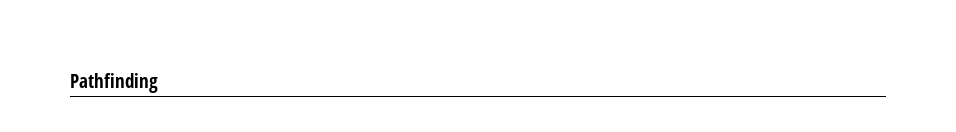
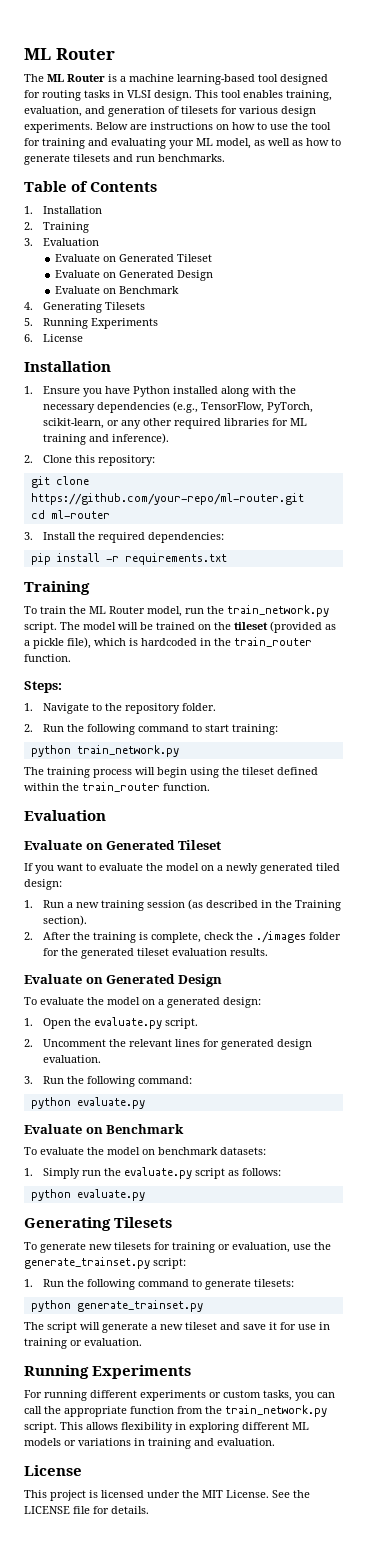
[70,73,158,93] Pathfinding -> [24,48,115,60] [24,74,328,85] [24,90,332,101] [24,106,316,117] [24,122,331,133] [24,138,341,149] [24,154,225,165] [24,181,158,192] [24,206,102,214] [24,222,89,233] [24,238,99,246] [55,254,213,262] [55,270,214,281] [55,286,180,294] [24,302,145,313] [24,318,158,329] [24,334,83,342] [24,361,111,372] [24,386,296,397] [42,401,313,413] [42,418,307,429] [42,433,169,445] [24,455,155,466] [30,476,89,488] [30,493,304,505] [30,510,110,519] [24,532,224,543] [30,553,227,565] [24,581,90,595] [24,605,329,617] [24,621,336,633] [24,637,312,649] [24,654,71,662] [24,681,62,693] [24,703,216,714] [24,724,278,735] [30,745,179,757] [24,767,318,778] [24,782,210,792] [24,810,106,821] [24,840,221,850] [24,863,340,874] [24,879,62,890] [24,899,341,911] [42,915,87,926] [24,931,341,943] [42,948,268,959] [24,974,222,987] [24,997,261,1008] [24,1017,198,1029] [24,1039,312,1050] [42,1055,101,1063] [24,1076,192,1087] [30,1097,145,1109] [24,1124,185,1134] [24,1147,266,1155] [24,1167,281,1179] [30,1189,145,1201] [24,1217,173,1231] [24,1242,331,1253] [24,1257,186,1269] [24,1279,294,1290] [30,1300,203,1312] [24,1322,330,1333] [24,1338,142,1349] [24,1365,192,1379] [24,1390,335,1401] [24,1405,327,1417] [24,1422,309,1433] [24,1438,275,1449] [24,1465,82,1476] [24,1490,310,1501] [24,1506,149,1514] ML Router // The ML Router is a machine learning-based tool designed for routing tasks in VLSI design. This tool enables training, evaluation, and generation of tilesets for various design experiments. Below are instructions on how to use the tool for training and evaluating your ML model, as well as how to generate tilesets and run benchmarks. // Table of Contents // 1. Installation // 2. Training // 3. Evaluation // Evaluate on Generated Tileset // Evaluate on Generated Design // Evaluate on Benchmark // 4. Generating Tilesets // 5. Running Experiments // 6. License // Installation // 1. Ensure you have Python installed along with the necessary dependencies (e.g., TensorFlow, PyTorch, scikit-learn, or any other required libraries for ML training and inference). // 2. Clone this repository: // git clone https://github.com/your-repo/ml-router.git // cd ml-router // 3. Install the required dependencies: // pip install -r requirements.txt // Training // To train the ML Router model, run the train_network.py script. The model will be trained on the tileset (provided as a pickle file), which is hardcoded in the train_router function. // Steps: // 1. Navigate to the repository folder. // 2. Run the following command to start training: // python train_network.py // The training process will begin using the tileset defined within the train_router function. // Evaluation // Evaluate on Generated Tileset // If you want to evaluate the model on a newly generated tiled design: // 1. Run a new training session (as described in the Training section). // 2. After the training is complete, check the ./images folder for the generated tileset evaluation results. // Evaluate on Generated Design // To evaluate the model on a generated design: // 1. Open the evaluate.py script. // 2. Uncomment the relevant lines for generated design evaluation. // 3. Run the following command: // python evaluate.py // Evaluate on Benchmark // To evaluate the model on benchmark datasets: // 1. Simply run the evaluate.py script as follows: // python evaluate.py // Generating Tilesets // To generate new tilesets for training or evaluation, use the generate_trainset.py script: // 1. Run the following command to generate tilesets: // python generate_trainset.py // The script will generate a new tileset and save it for use in training or evaluation. // Running Experiments // For running different experiments or custom tasks, you can call the appropriate function from the train_network.py script. This allows flexibility in exploring different ML models or variations in training and evaluation. // License // This project is licensed under the MIT License. See the LICENSE file for details.

